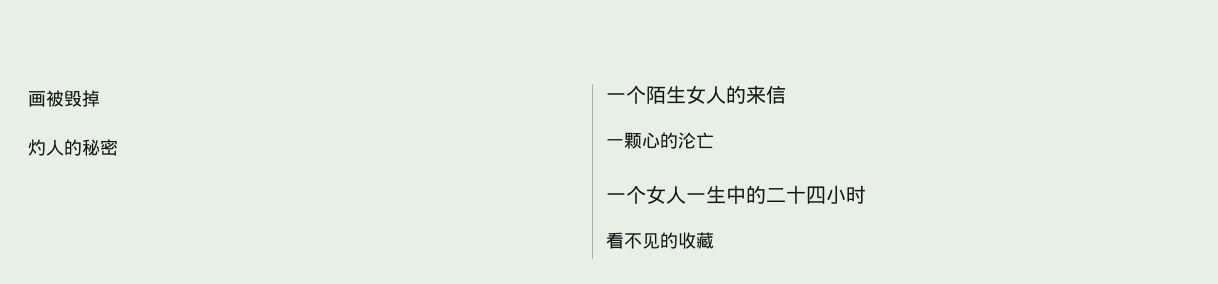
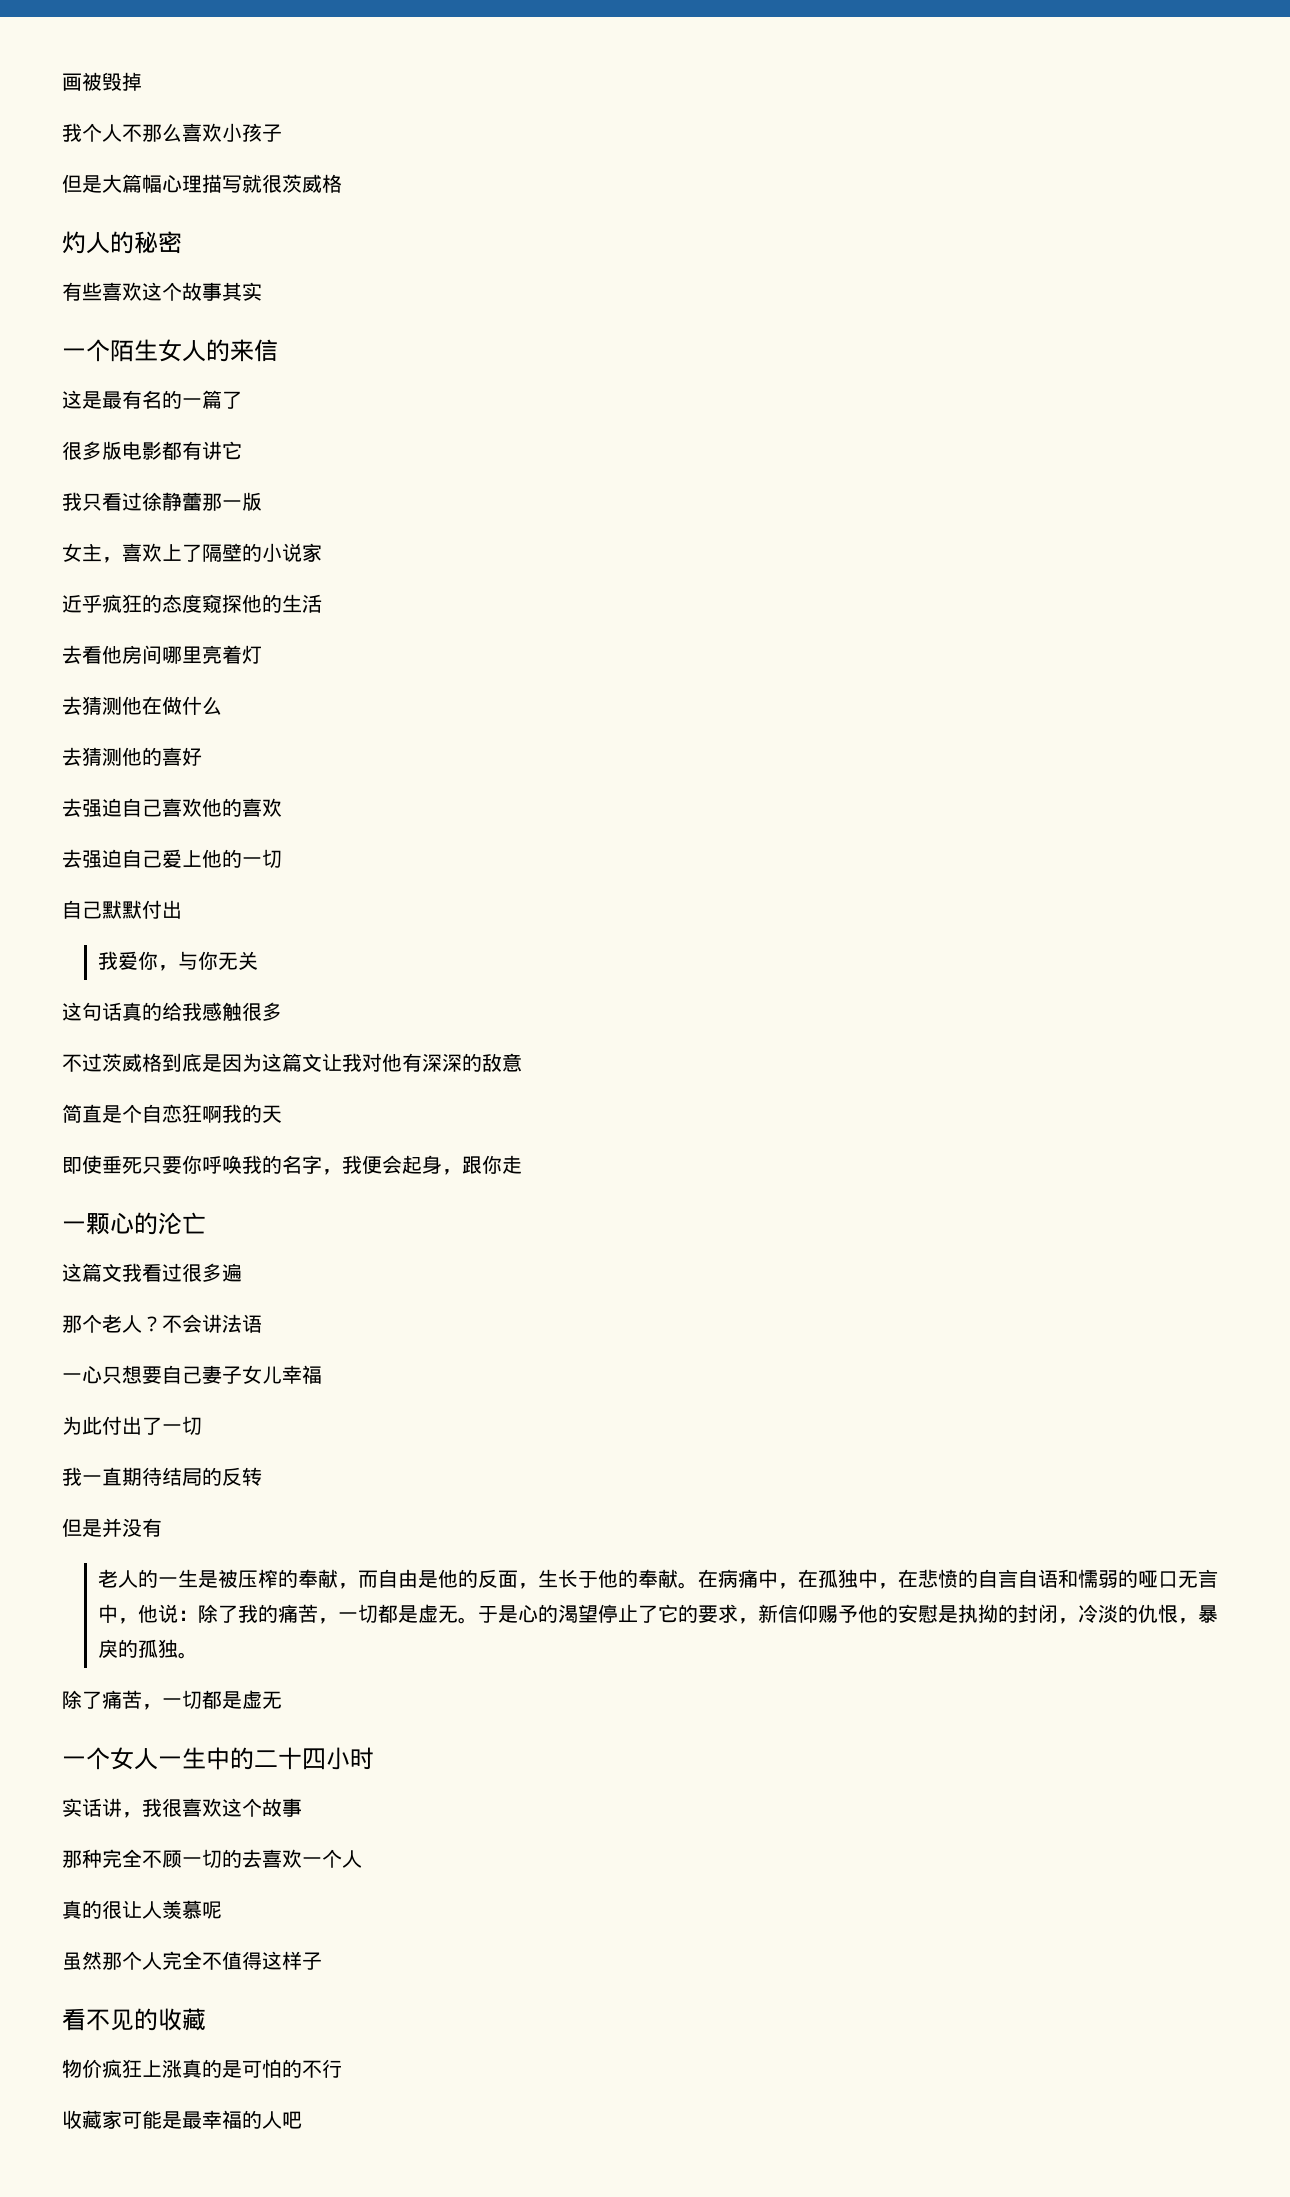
[28,139,118,156] 灼人的秘密 -> [62,123,282,142] [62,174,342,193] [62,231,182,254] [62,282,262,301] 我个人不那么喜欢小孩子 // 但是大篇幅心理描写就很茨威格 // 灼人的秘密 // 有些喜欢这个故事其实
[606,132,714,149] 一颗心的沦亡 -> [62,390,242,409] [62,441,242,460] [62,492,262,511] [62,543,322,563] [62,594,322,614] [62,645,262,664] [62,696,222,715] [62,747,202,766] [62,798,282,817] [62,849,282,868] [62,900,182,919] [97,951,258,971] [62,1002,282,1021] [62,1053,522,1072] [62,1104,282,1123] [62,1155,522,1175] [62,1212,206,1235] [62,1263,242,1282] [62,1314,262,1333] [62,1365,322,1384] [62,1416,202,1435] [62,1467,262,1486] [62,1518,162,1538] [97,1569,1218,1589] [97,1604,1218,1624] [97,1639,198,1659] [62,1690,282,1710] 这是最有名的一篇了 // 很多版电影都有讲它 // 我只看过徐静蕾那一版 // 女主，喜欢上了隔壁的小说家 // 近乎疯狂的态度窥探他的生活 // 去看他房间哪里亮着灯 // 去猜测他在做什么 // 去猜测他的喜好 // 去强迫自己喜欢他的喜欢 // 去强迫自己爱上他的一切 // 自己默默付出 // 我爱你，与你无关 // 这句话真的给我感触很多 // 不过茨威格到底是因为这篇文让我对他有深深的敌意 // 简直是个自恋狂啊我的天 // 即使垂死只要你呼唤我的名字，我便会起身，跟你走 // 一颗心的沦亡 // 这篇文我看过很多遍 // 那个老人？不会讲法语 // 一心只想要自己妻子女儿幸福 // 为此付出了一切 // 我一直期待结局的反转 // 但是并没有 // 老人的一生是被压榨的奉献，而自由是他的反面，生长于他的奉献。在病痛中，在孤独中，在悲愤的自言自语和懦弱的哑口无言中，他说：除了我的痛苦，一切都是虚无。于是心的渴望停止了它的要求，新信仰赐予他的安慰是执拗的封闭，冷淡的仇恨，暴戾的孤独。 // 除了痛苦，一切都是虚无
[606,232,714,249] 看不见的收藏 -> [62,1798,302,1818] [62,1849,362,1868] [62,1900,222,1920] [62,1951,322,1970] [62,2008,206,2031] [62,2059,342,2078] [62,2110,302,2129] 实话讲，我很喜欢这个故事 // 那种完全不顾一切的去喜欢一个人 // 真的很让人羡慕呢 // 虽然那个人完全不值得这样子 // 看不见的收藏 // 物价疯狂上涨真的是可怕的不行 // 收藏家可能是最幸福的人吧

